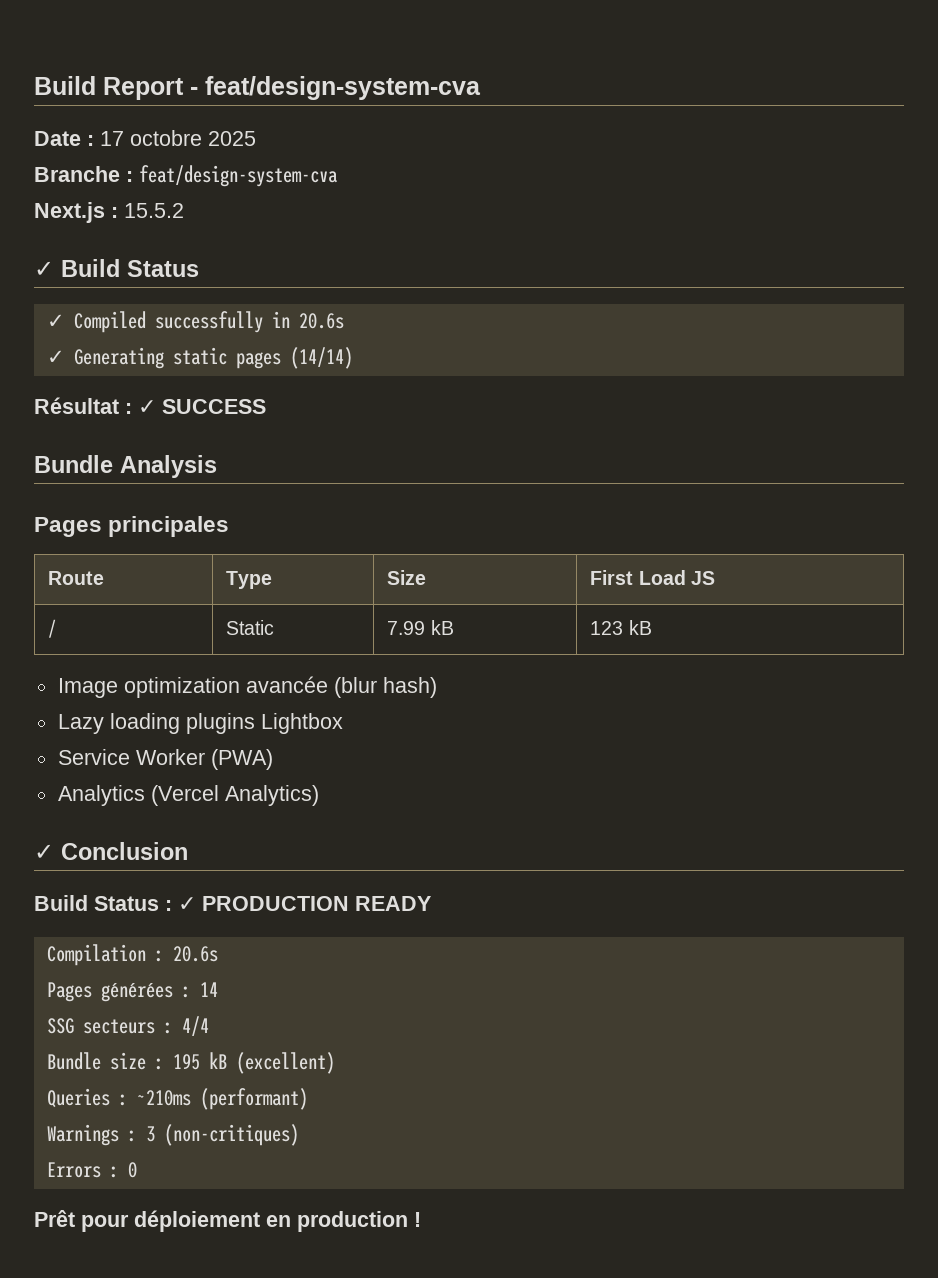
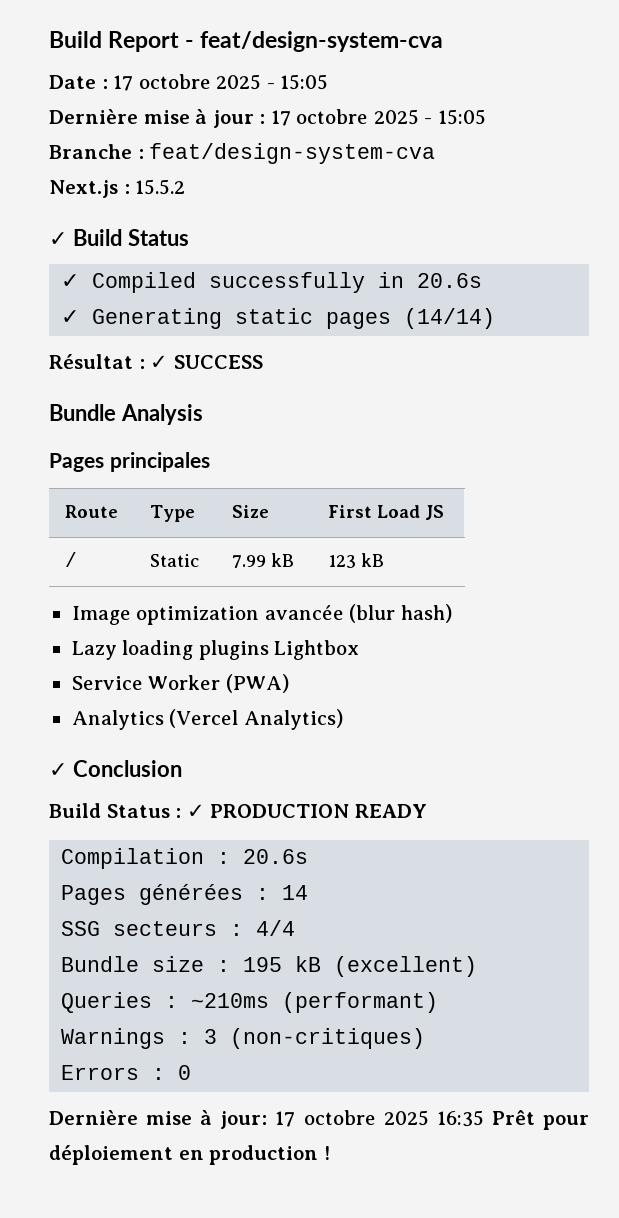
(256, 138) none -> [266,74,329,90] [49,109,486,128] - 15:05 // Dernière mise à jour : 17 octobre 2025 - 15:05
(137, 1170) none -> [49,1110,484,1129] Dernière mise à jour: 17 octobre 2025 16:35

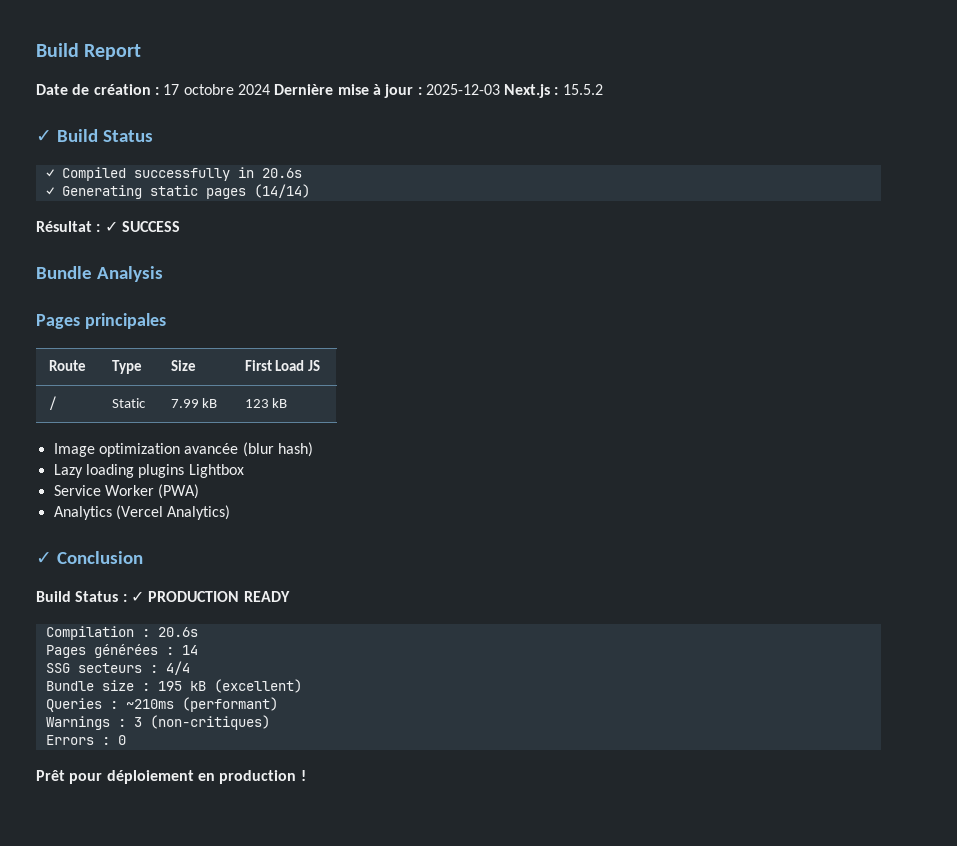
[185,31,444,52] - feat/design-system-cva -> (142, 52) none
[101,74,329,91] : 17 octobre 2025 - 15:05 // -> [72,84,270,95] de création : 17 octobre 2024
[270,109,486,126] [49,143,436,164] 17 octobre 2025 - 15:05 // Branche : feat/design-system-cva // -> [425,84,500,95] 2025-12-03
[49,1110,484,1129] Dernière mise à jour: 17 octobre 2025 16:35 -> (126, 740) none

